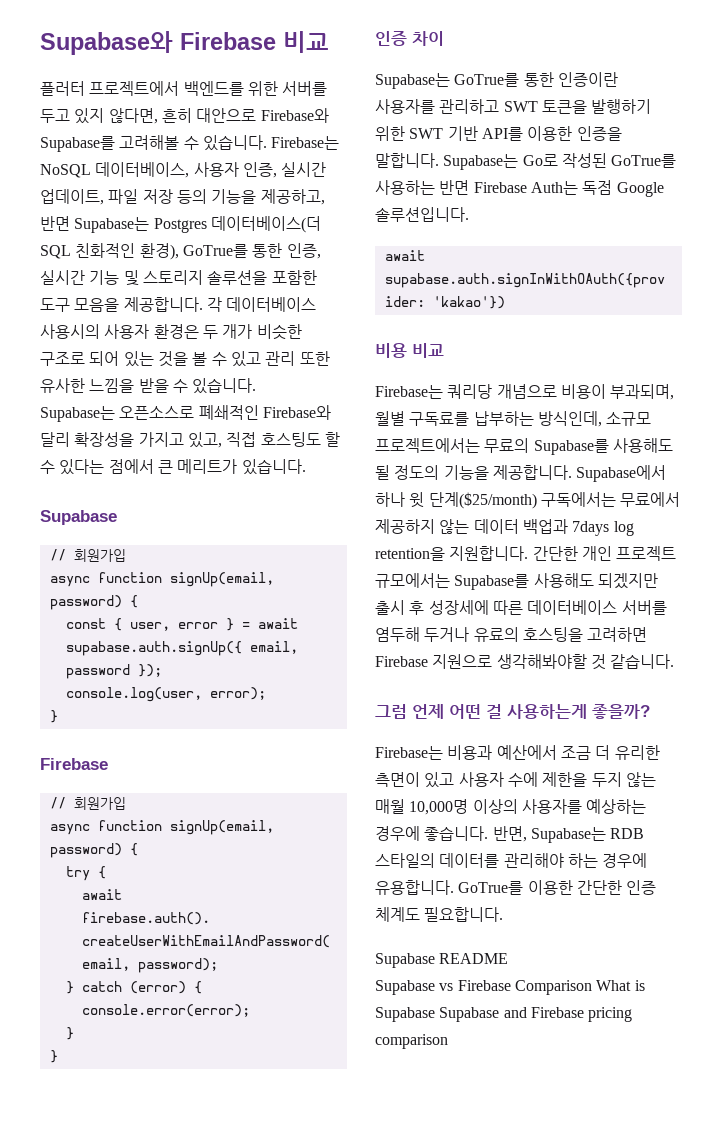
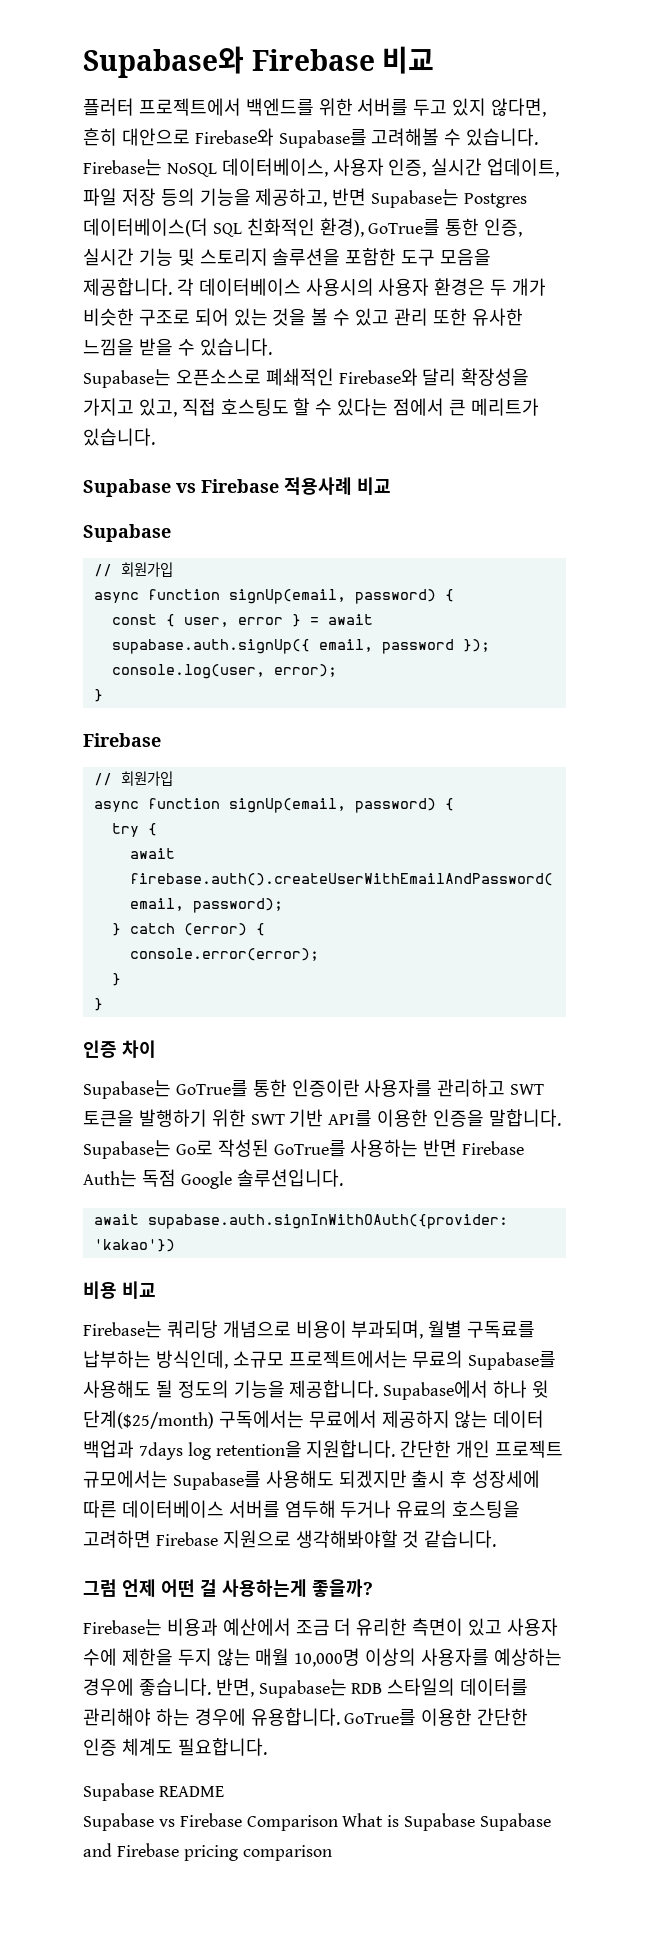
(306, 467) none -> [83,477,391,497] // Supabase vs Firebase 적용사례 비교

